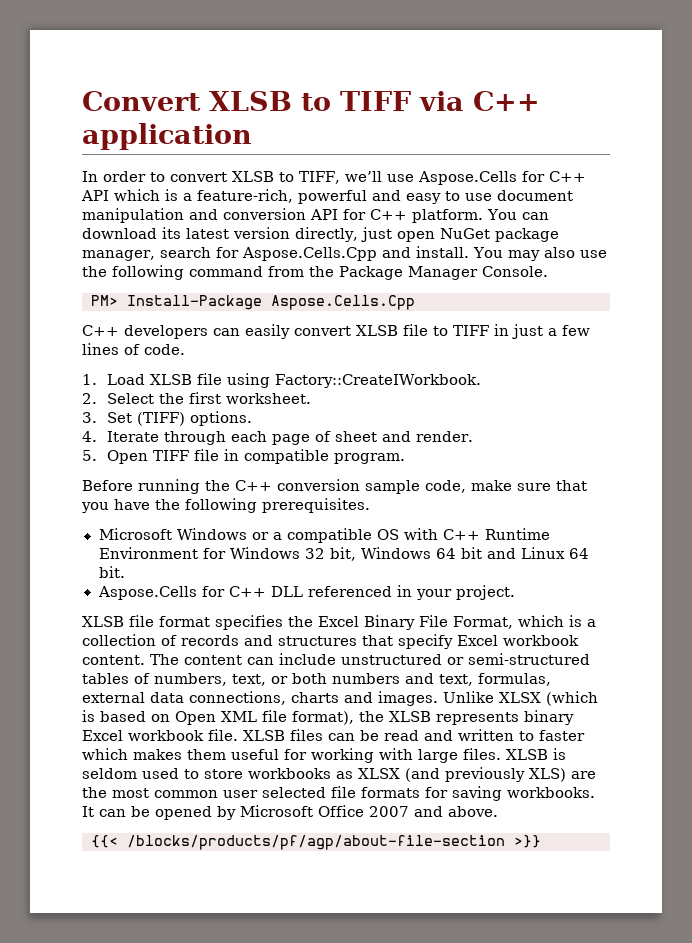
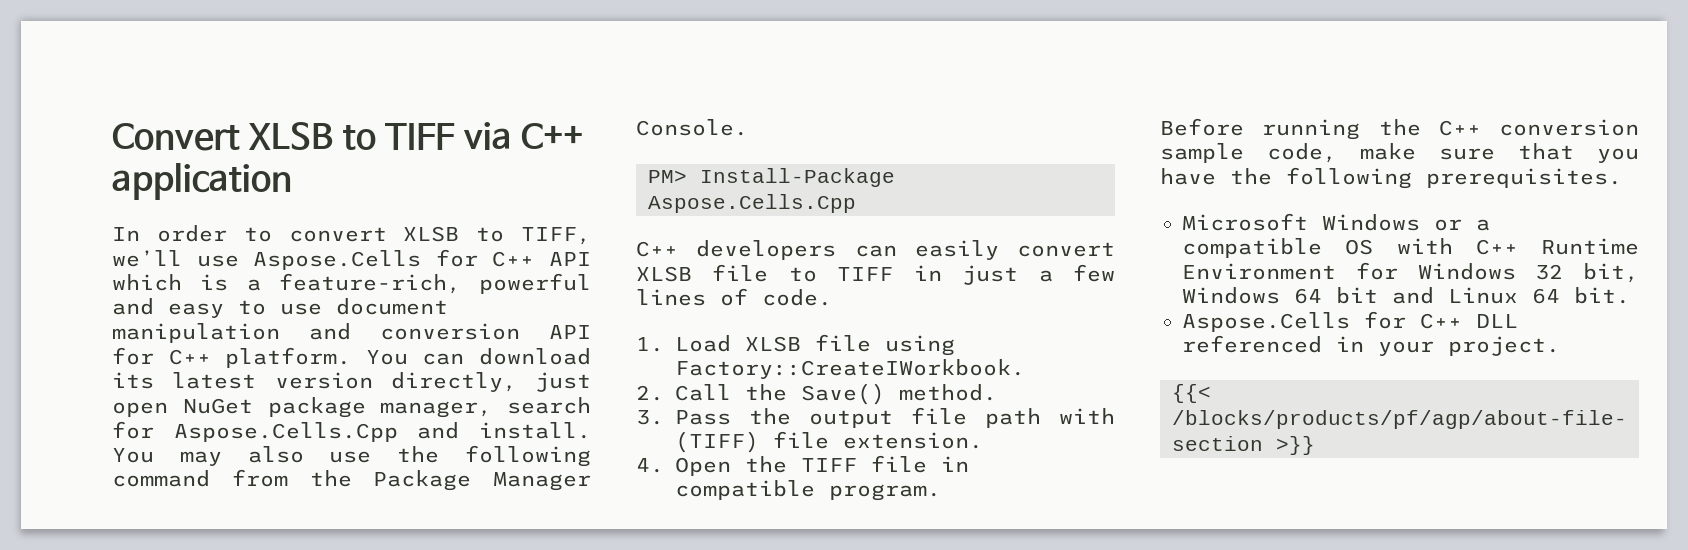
[107,392,312,404] [82,411,253,426] [82,431,474,445] [82,450,149,464] Select the first worksheet. // 3. Set (TIFF) options. // 4. Iterate through each page of sheet and render. // 5. Open -> [675,383,998,405] [636,407,1115,428] [675,431,984,453] [636,456,788,476] Call the Save() method. // 3. Pass the output file path with (TIFF) file extension. // 4. Open the
[82,615,596,630] [82,634,579,649] [82,653,590,665] [82,673,551,686] [82,691,598,706] [82,710,574,725] [82,729,585,741] [82,748,566,763] [82,767,596,782] [82,786,595,801] [82,805,498,820] // XLSB file format specifies the Excel Binary File Format, which is a collection of records and structures that specify Excel workbook content. The content can include unstructured or semi-structured tables of numbers, text, or both numbers and text, formulas, external data connections, charts and images. Unlike XLSX (which is based on Open XML file format), the XLSB represents binary Excel workbook file. XLSB files can be read and written to faster which makes them useful for working with large files. XLSB is seldom used to store workbooks as XLSX (and previously XLS) are the most common user selected file formats for saving workbooks. It can be opened by Microsoft Office 2007 and above. -> (1560, 346) none

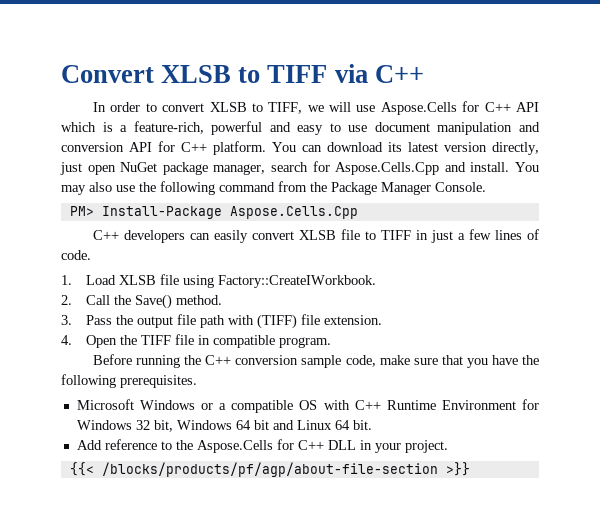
[112,163,292,200] application -> (424, 74) none
[112,250,182,267] we’ll -> [307,102,352,112] we will
(1630, 295) none -> [76,439,193,450] Add reference to the
[1182,335,1322,353] referenced -> (356, 445) none

